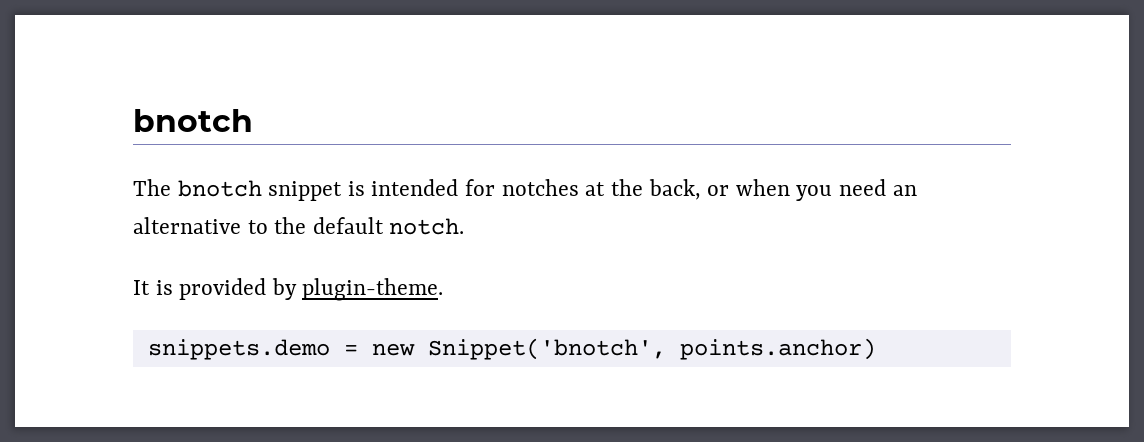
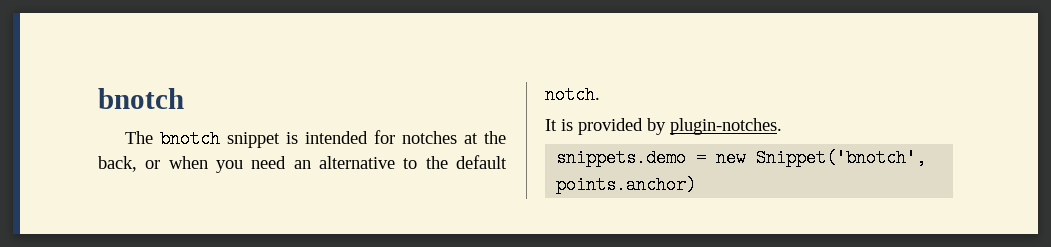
[302,278,444,301] plugin-theme. -> [670,118,782,135] plugin-notches.

